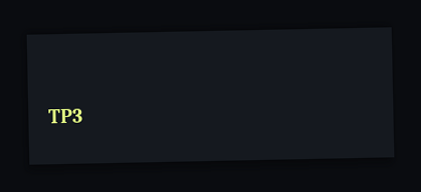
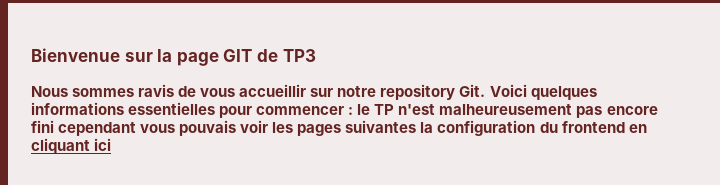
[48,108,83,124] TP3 -> [31,48,316,66] [31,84,597,100] [31,102,658,118] [31,120,647,136] [31,138,112,154] Bienvenue sur la page GIT de TP3 // Nous sommes ravis de vous accueillir sur notre repository Git. Voici quelques informations essentielles pour commencer : le TP n'est malheureusement pas encore fini cependant vous pouvais voir les pages suivantes la configuration du frontend en cliquant ici

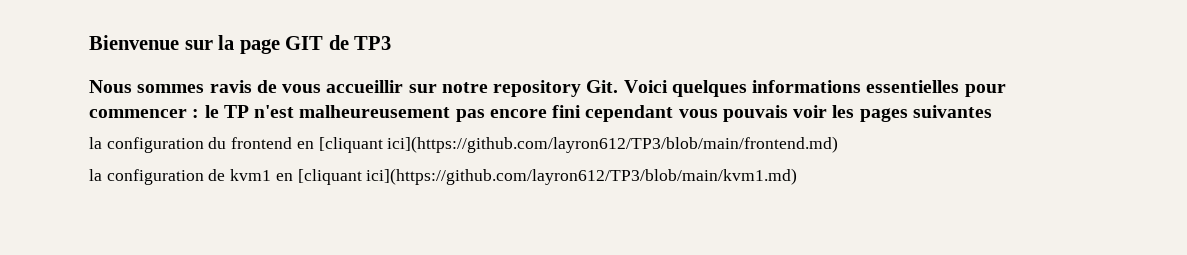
(417, 126) none -> (992, 111) //
[31,138,112,154] cliquant ici -> [318,136,839,153] [89,168,798,185] [cliquant ici](https://github.com/layron612/TP3/blob/main/frontend.md) // la configuration de kvm1 en [cliquant ici](https://github.com/layron612/TP3/blob/main/kvm1.md)

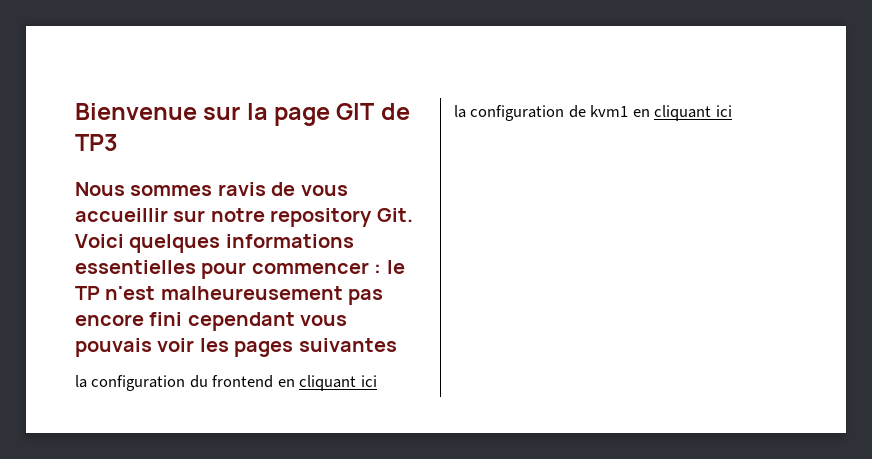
[318,136,839,153] [cliquant ici](https://github.com/layron612/TP3/blob/main/frontend.md) -> [299,375,377,391] cliquant ici
[297,168,798,185] [cliquant ici](https://github.com/layron612/TP3/blob/main/kvm1.md) -> [654,105,732,121] cliquant ici

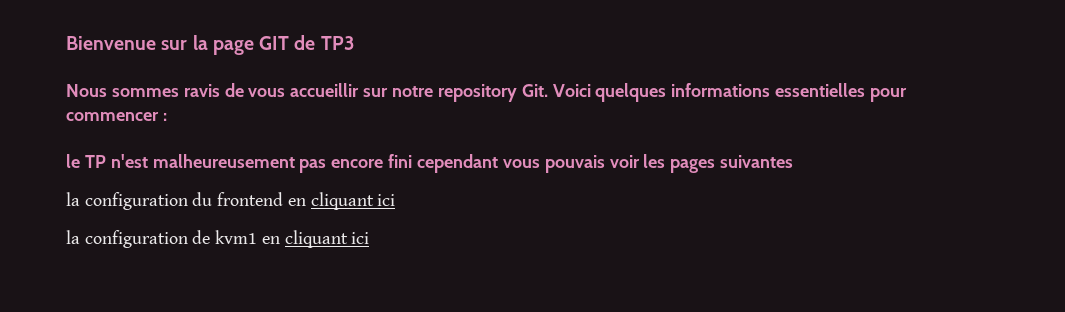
(382, 269) none -> (167, 117) //

